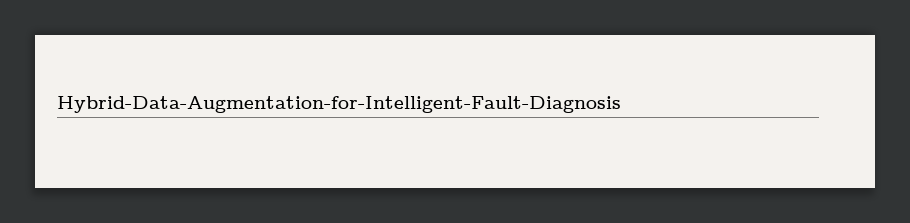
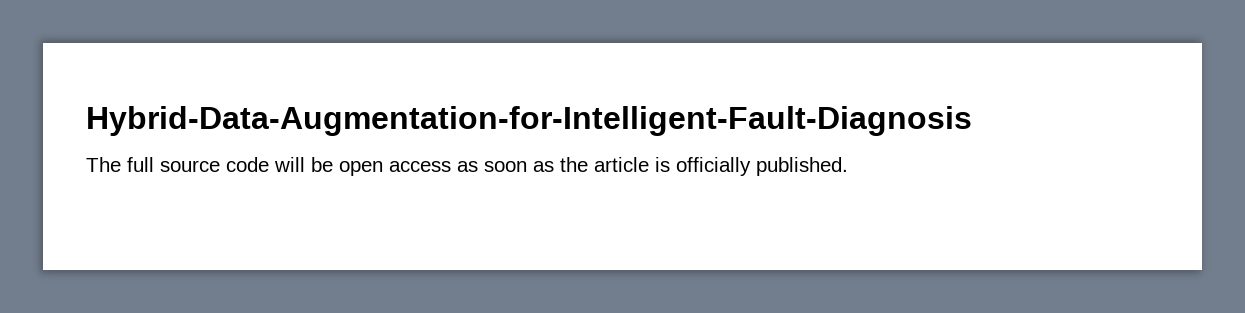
(621, 104) none -> [86,157,848,176] // The full source code will be open access as soon as the article is officially published.

